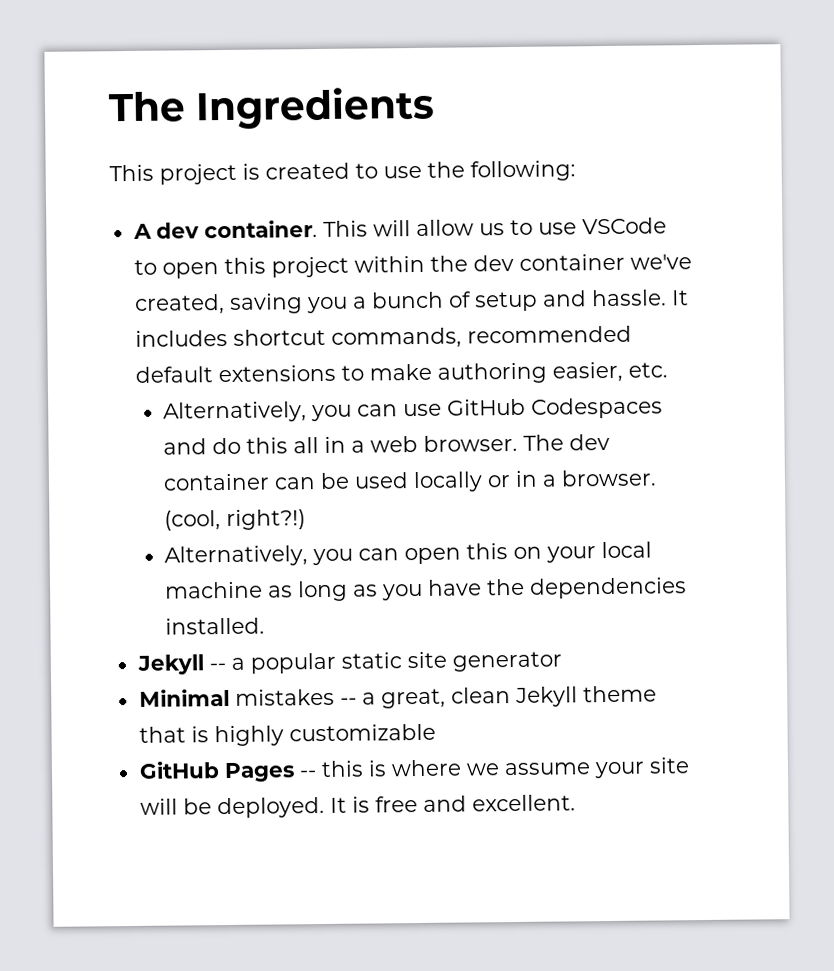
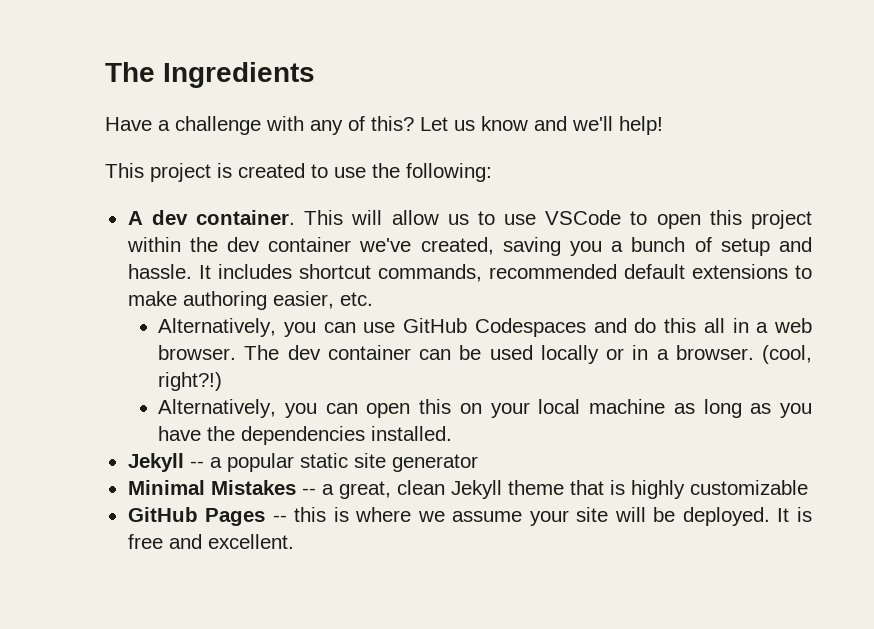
(435, 108) none -> [105,116,663,135] // Have a challenge with any of this? Let us know and we'll help!
[234,688,335,706] mistakes -> [210,480,296,495] Mistakes

